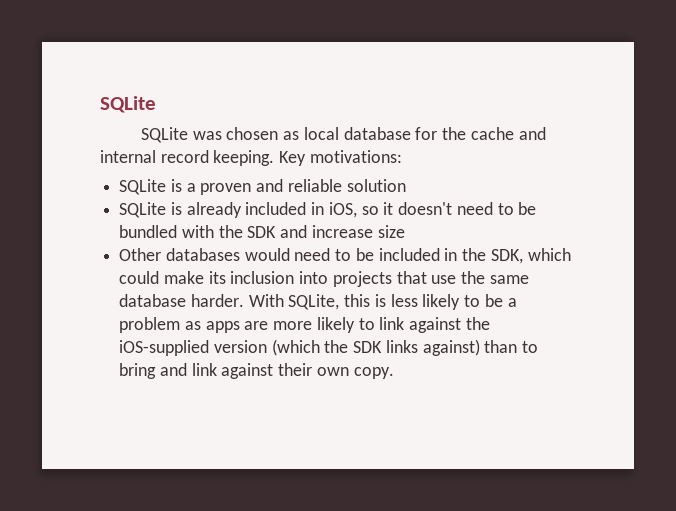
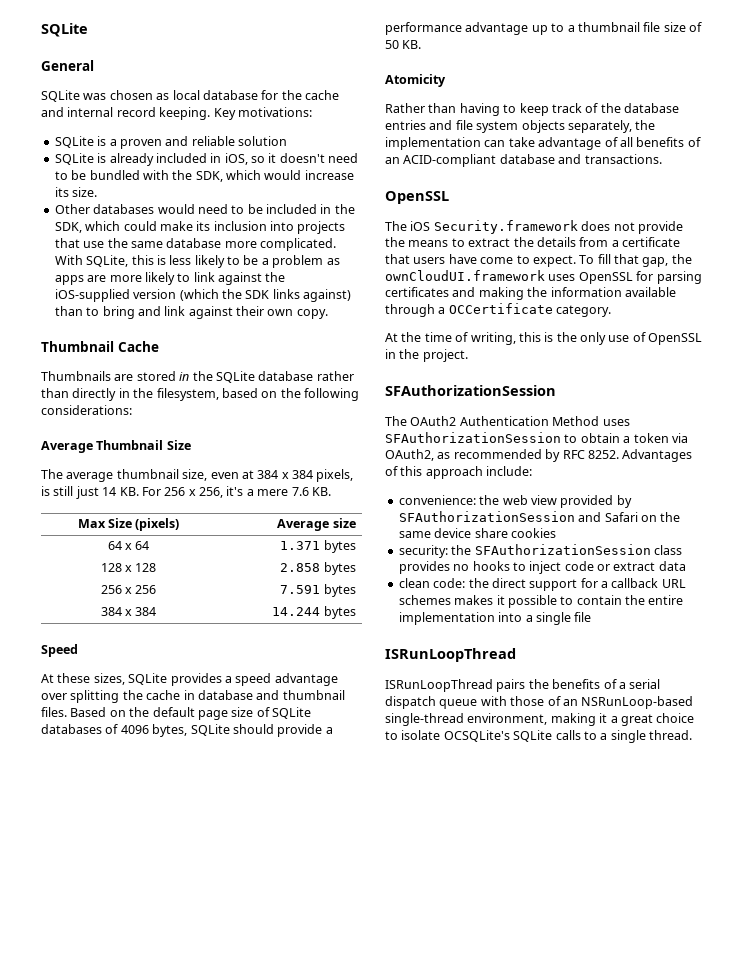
[100,96,156,113] SQLite -> [41,23,88,37] [41,60,94,71] SQLite // General
[247,225,405,238] SDK and increase size -> [195,170,354,182] [54,187,98,197] SDK, which would increase its size.
[190,294,244,307] harder. -> [224,238,336,251] more complicated.
(394, 373) none -> [41,341,159,352] [41,371,354,383] [41,388,359,401] [41,405,132,415] [41,440,191,453] [41,469,354,482] [41,486,331,499] [77,518,180,531] [277,518,356,531] [107,541,150,550] [280,540,356,553] [100,563,157,572] [280,562,356,575] [100,585,157,594] [280,584,356,597] [100,607,157,616] [272,606,356,619] [41,644,78,657] [41,673,338,686] [41,690,345,703] [41,707,311,720] [41,724,333,737] [385,22,702,35] [385,40,422,49] [385,74,446,87] [385,103,679,116] [385,120,656,133] [385,137,701,150] [385,154,662,167] [385,191,449,204] [385,220,683,234] [385,237,680,247] [385,254,692,267] [385,270,702,284] [385,287,676,300] [385,303,612,317] [385,332,703,345] [385,349,468,362] [385,385,556,396] [385,416,630,426] [385,432,688,443] [385,449,693,462] [385,466,533,479] [398,495,632,508] [398,511,681,522] [398,528,556,538] [398,544,682,558] [398,561,686,574] [398,578,686,591] [398,595,684,608] [398,612,592,625] [385,648,516,662] [385,679,661,692] [385,696,694,709] [385,713,695,726] [385,730,692,743] // Thumbnail Cache // Thumbnails are stored in the SQLite database rather than directly in the filesystem, based on the following considerations: // Average Thumbnail Size // The average thumbnail size, even at 384 x 384 pixels, is still just 14 KB. For 256 x 256, it's a mere 7.6 KB. // Max Size (pixels) | Average size // 64 x 64 | 1.371 bytes // 128 x 128 | 2.858 bytes // 256 x 256 | 7.591 bytes // 384 x 384 | 14.244 bytes // Speed // At these sizes, SQLite provides a speed advantage over splitting the cache in database and thumbnail files. Based on the default page size of SQLite databases of 4096 bytes, SQLite should provide a performance advantage up to a thumbnail file size of 50 KB. // Atomicity // Rather than having to keep track of the database entries and file system objects separately, the implementation can take advantage of all benefits of an ACID-compliant database and transactions. // OpenSSL // The iOS Security.framework does not provide the means to extract the details from a certificate that users have come to expect. To fill that gap, the ownCloudUI.framework uses OpenSSL for parsing certificates and making the information available through a OCCertificate category. // At the time of writing, this is the only use of OpenSSL in the project. // SFAuthorizationSession // The OAuth2 Authentication Method uses SFAuthorizationSession to obtain a token via OAuth2, as recommended by RFC 8252. Advantages of this approach include: // convenience: the web view provided by SFAuthorizationSession and Safari on the same device share cookies // security: the SFAuthorizationSession class provides no hooks to inject code or extract data // clean code: the direct support for a callback URL schemes makes it possible to contain the entire implementation into a single file // ISRunLoopThread // ISRunLoopThread pairs the benefits of a serial dispatch queue with those of an NSRunLoop-based single-thread environment, making it a great choice to isolate OCSQLite's SQLite calls to a single thread.

